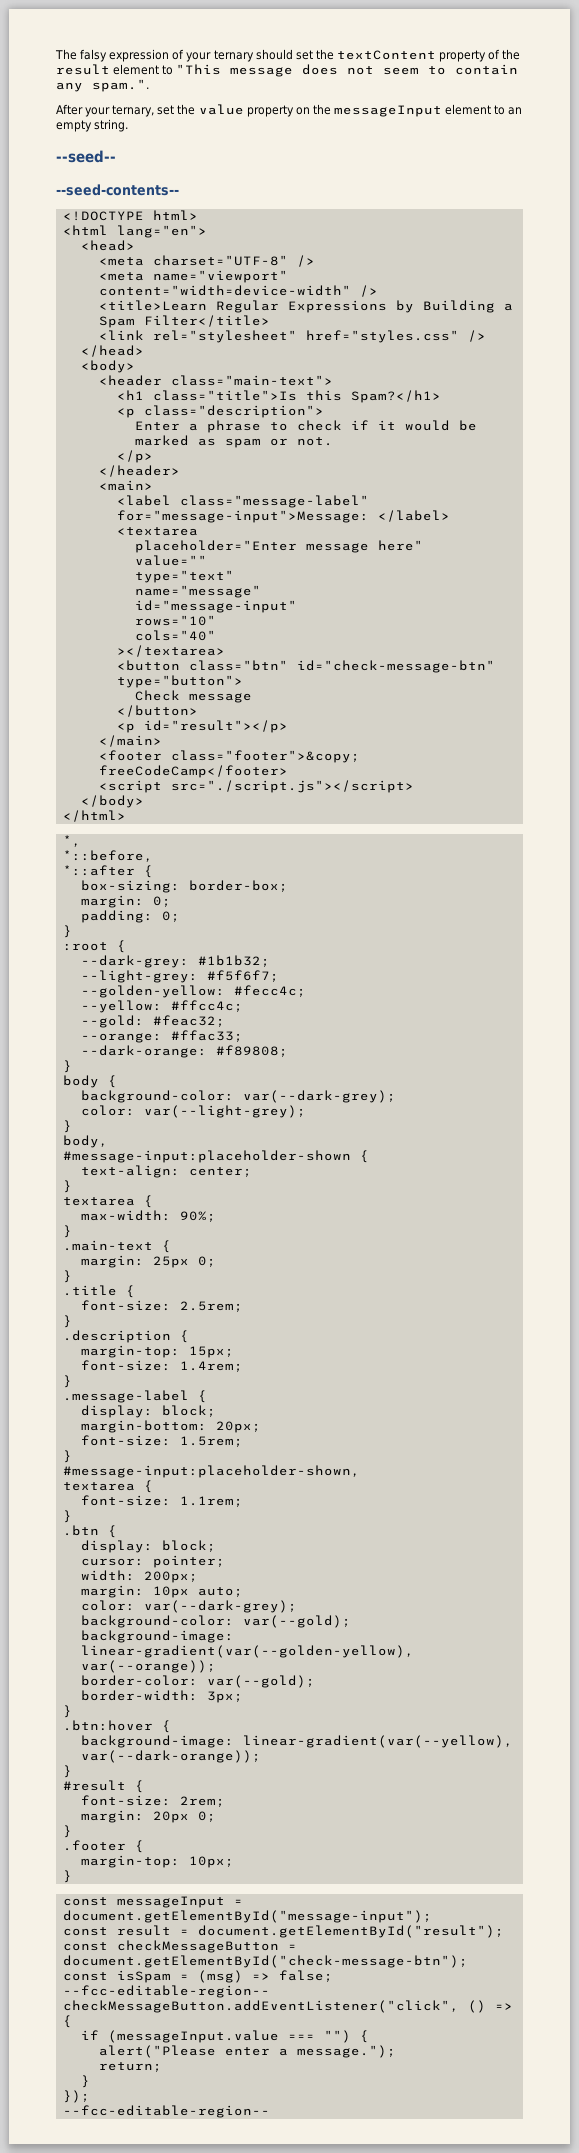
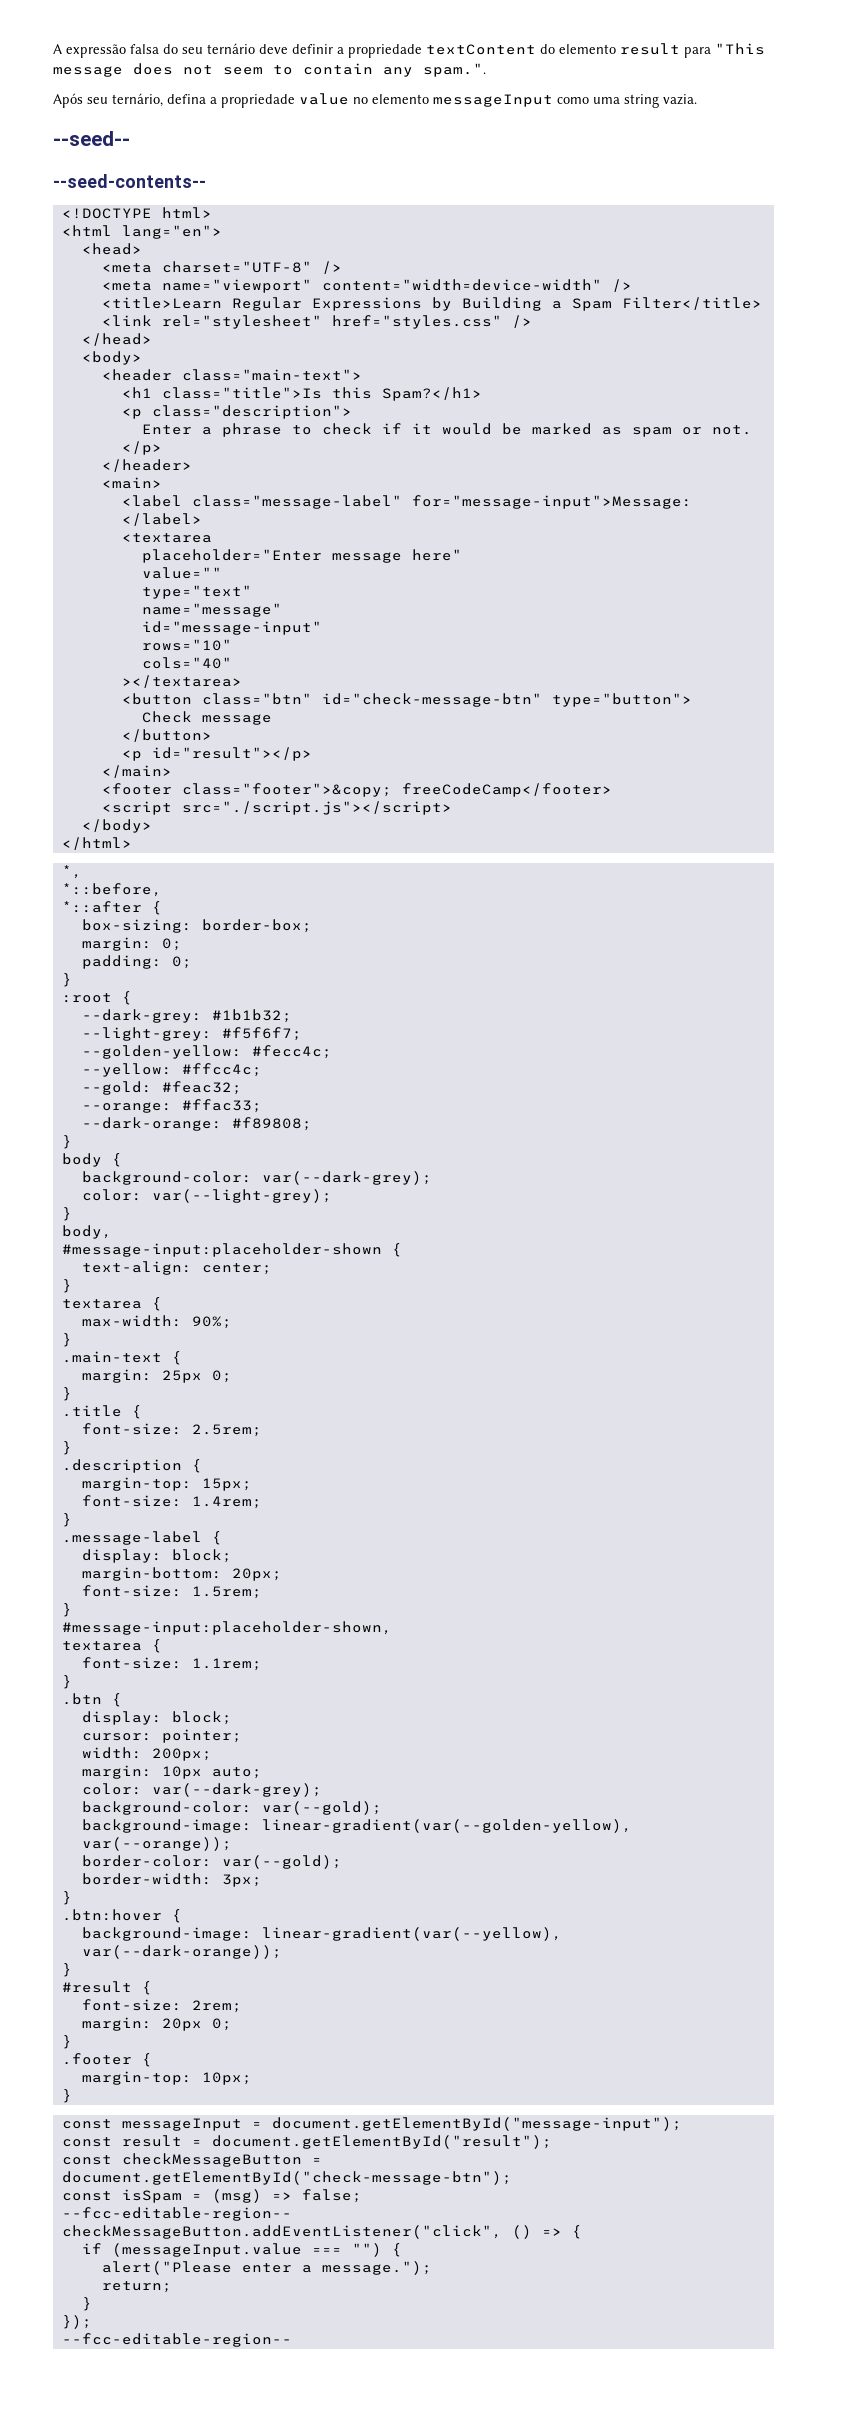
[55,49,521,62] [56,64,174,75] The falsy expression of your ternary should set the textContent property of the result element to -> [53,43,711,58] A expressão falsa do seu ternário deve definir a propriedade textContent do elemento result para
[56,104,523,117] [56,119,129,132] After your ternary, set the value property on the messageInput element to an empty string. -> [53,93,697,108] Após seu ternário, defina a propriedade value no elemento messageInput como uma string vazia.

